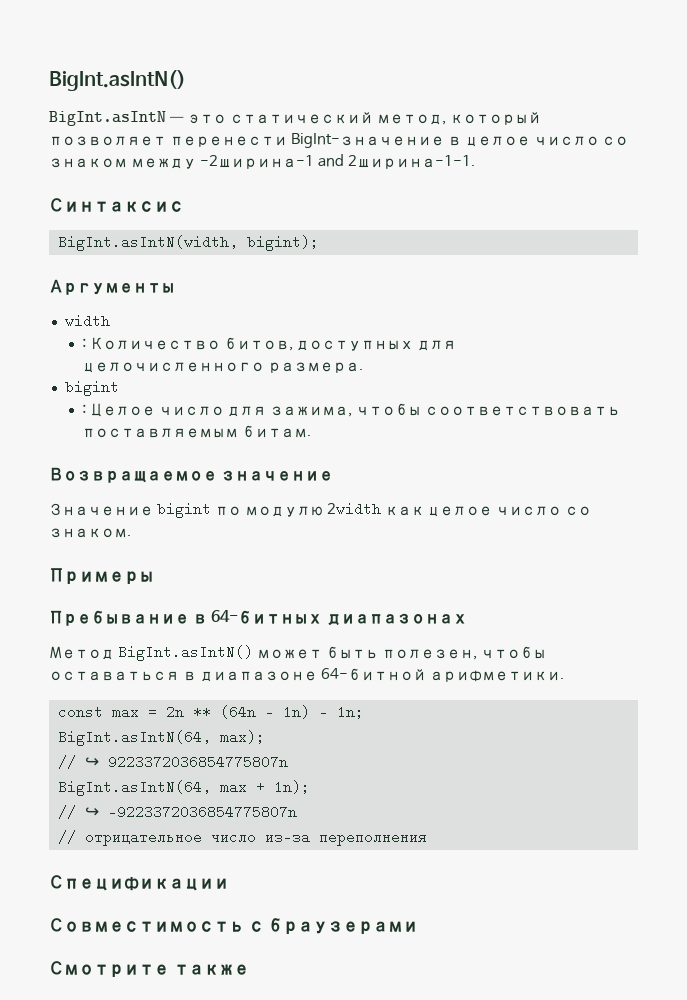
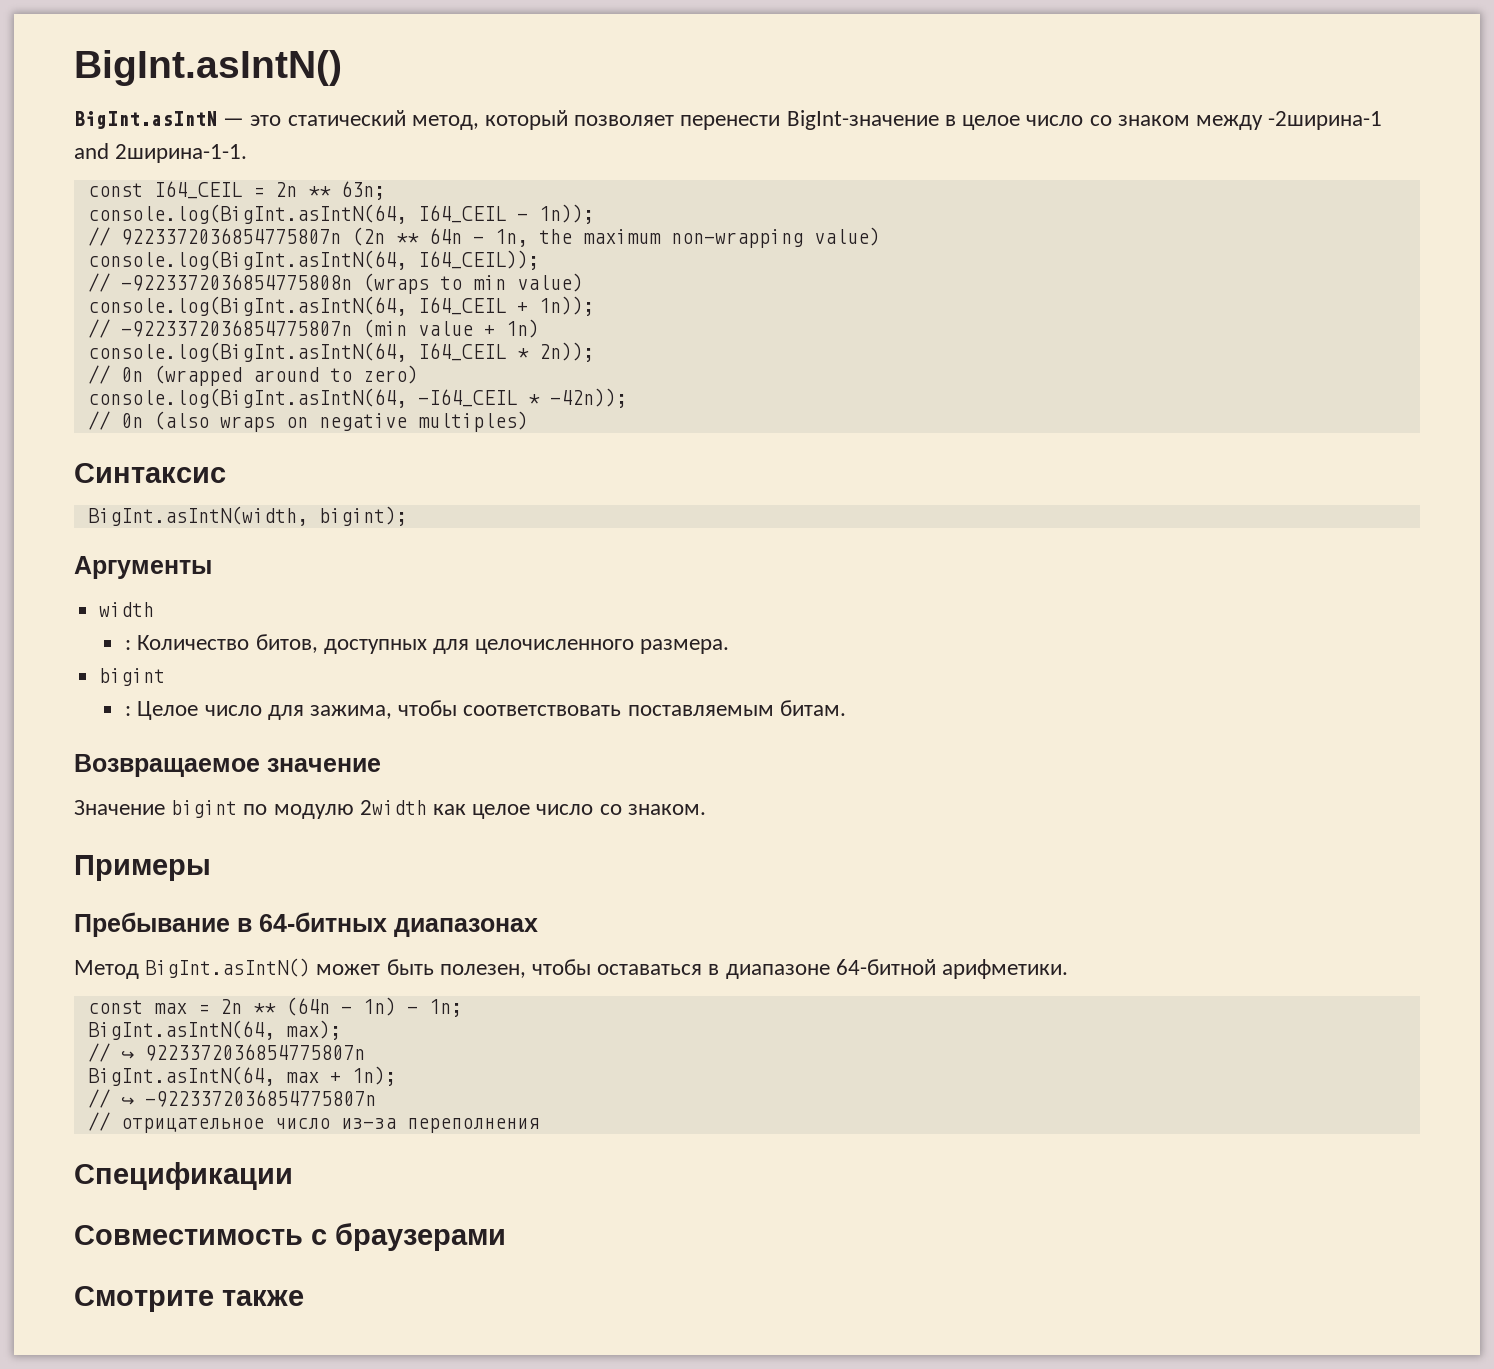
(475, 162) none -> [87,181,385,200] [87,204,594,224] [87,227,880,248] [87,250,539,270] [87,273,583,294] [87,296,594,316] [87,319,539,338] [87,342,594,362] [87,365,418,386] [87,388,627,408] [87,411,528,432] // const I64_CEIL = 2n ** 63n; // console.log(BigInt.asIntN(64, I64_CEIL - 1n)); // // 9223372036854775807n (2n ** 64n - 1n, the maximum non-wrapping value) // console.log(BigInt.asIntN(64, I64_CEIL)); // // -9223372036854775808n (wraps to min value) // console.log(BigInt.asIntN(64, I64_CEIL + 1n)); // // -9223372036854775807n (min value + 1n) // console.log(BigInt.asIntN(64, I64_CEIL * 2n)); // // 0n (wrapped around to zero) // console.log(BigInt.asIntN(64, -I64_CEIL * -42n)); // // 0n (also wraps on negative multiples)

